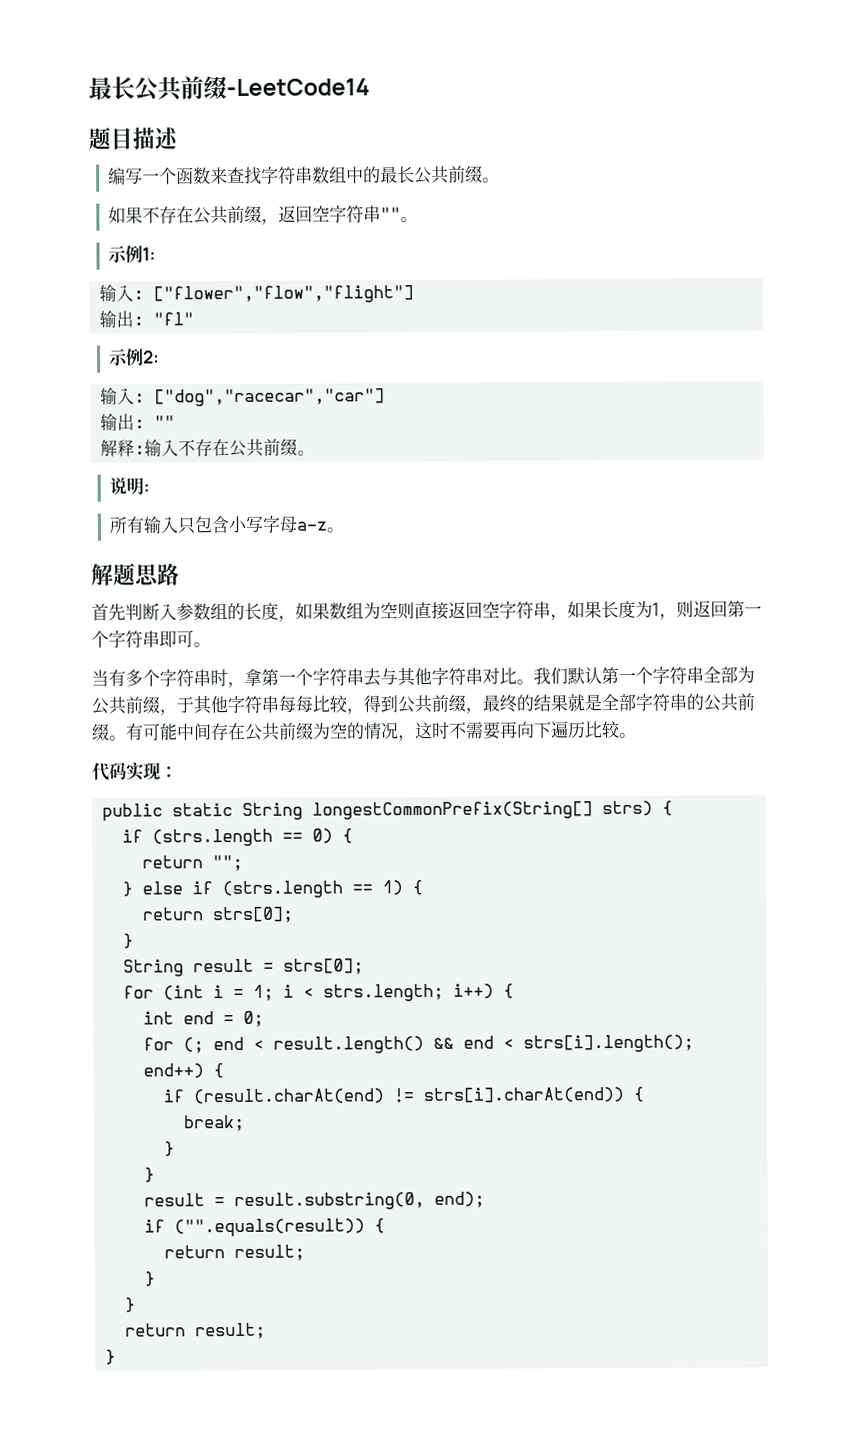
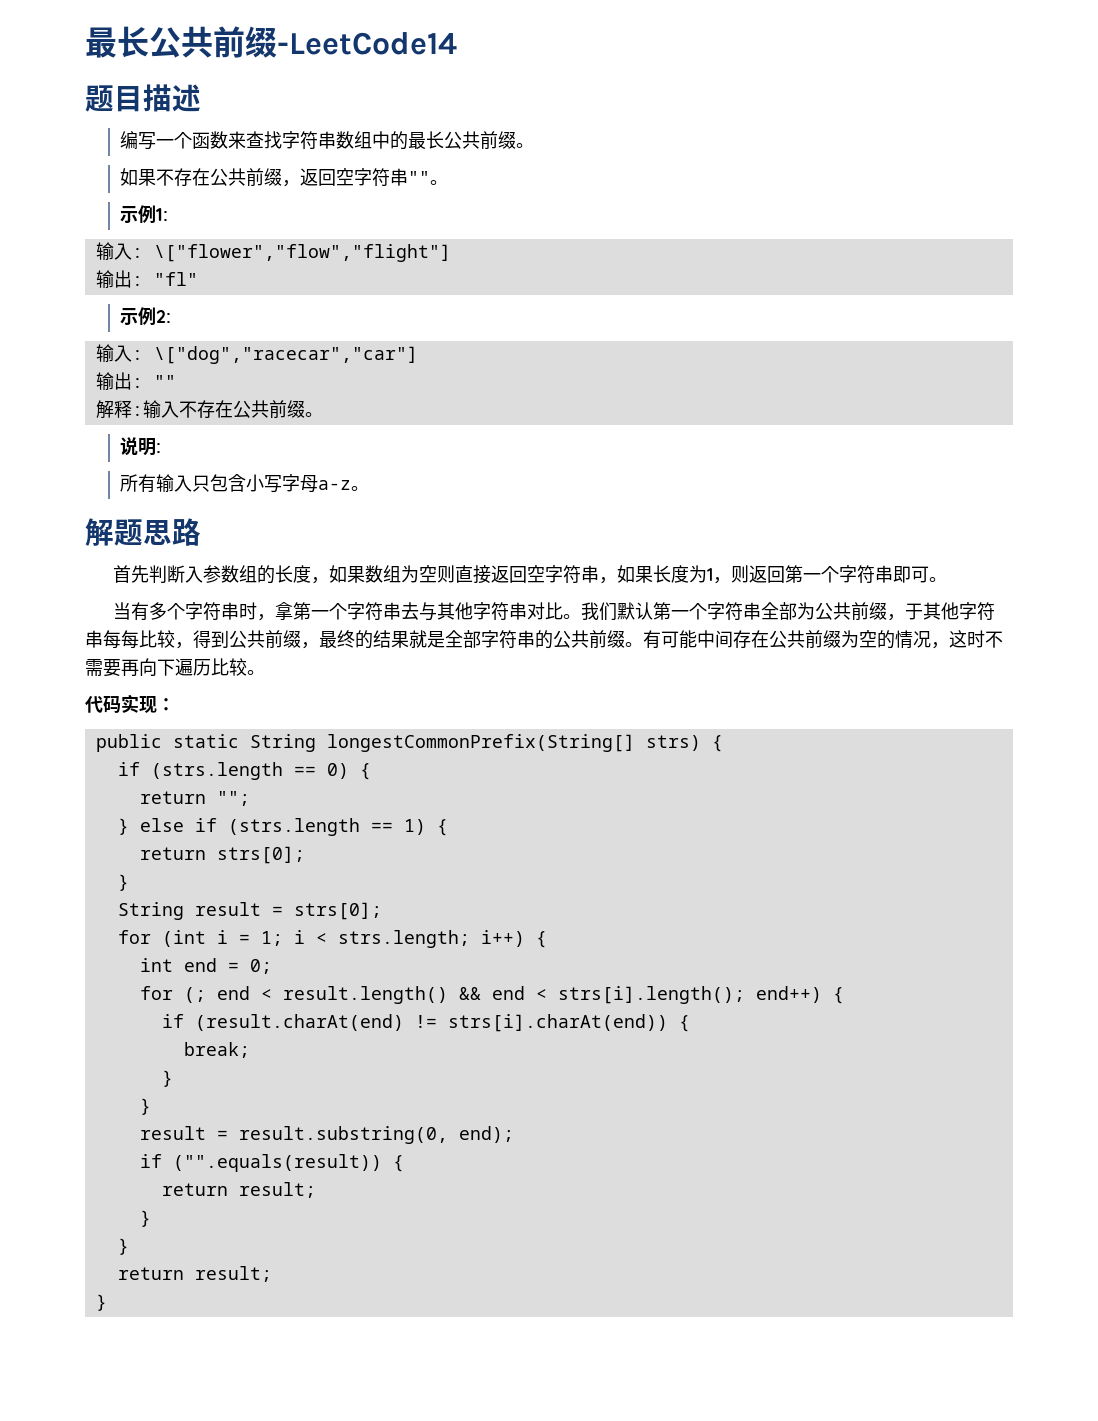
[153,285,415,304] ["flower","flow","flight"] -> [153,244,451,262] \["flower","flow","flight"]
[154,388,386,407] ["dog","racecar","car"] -> [153,346,418,364] \["dog","racecar","car"]

